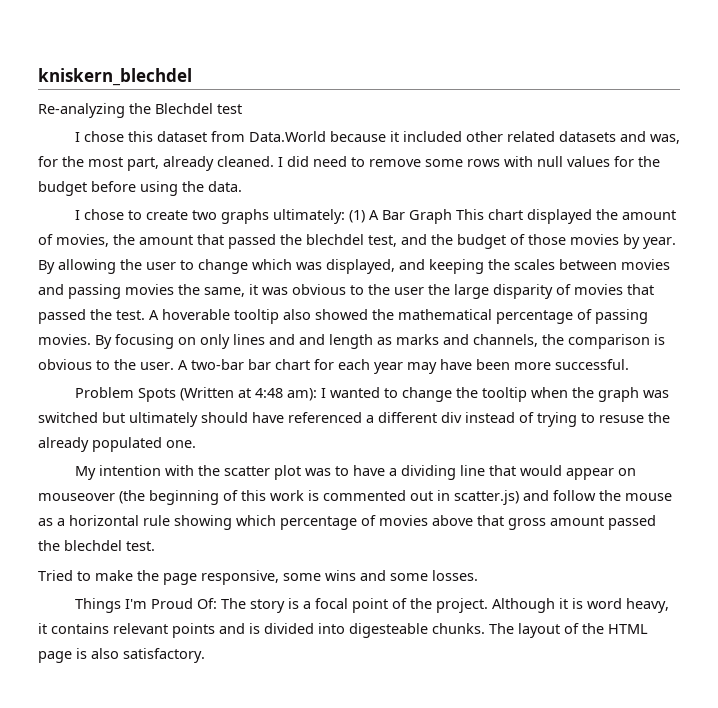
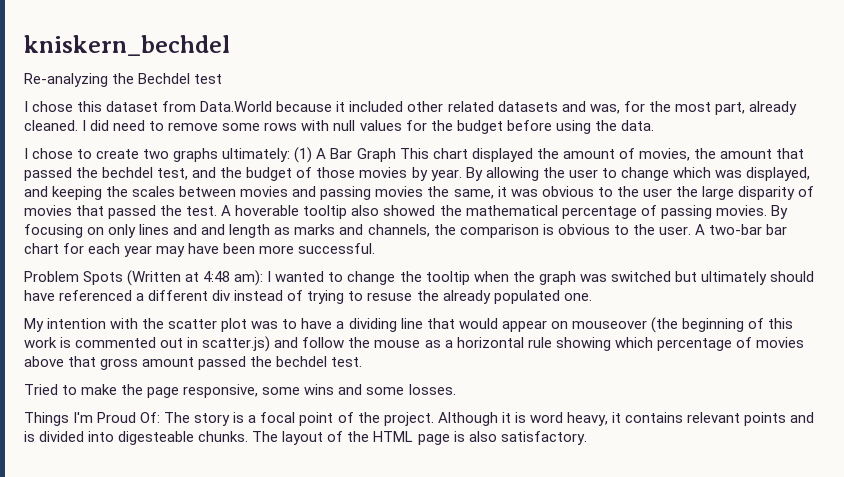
[38,68,192,86] kniskern_blechdel -> [24,35,230,56] kniskern_bechdel
[155,103,213,114] Blechdel -> [138,73,191,84] Bechdel
[306,234,364,245] blechdel -> [102,167,154,178] bechdel
[64,540,122,551] blechdel -> [276,356,328,367] bechdel

